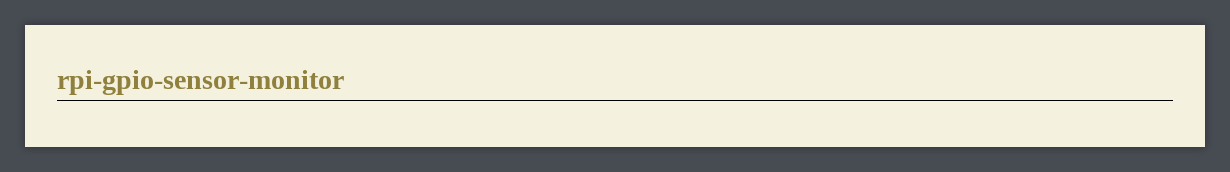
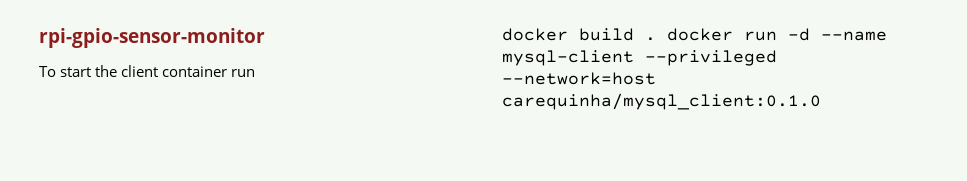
(344, 82) none -> [39,65,256,77] [502,28,887,41] [502,50,777,66] [502,72,656,85] [502,93,821,110] // To start the client container run // docker build . docker run -d --name mysql-client --privileged --network=host carequinha/mysql_client:0.1.0

